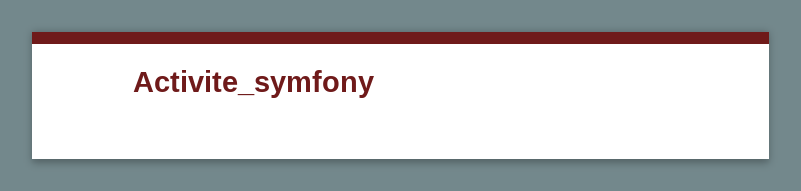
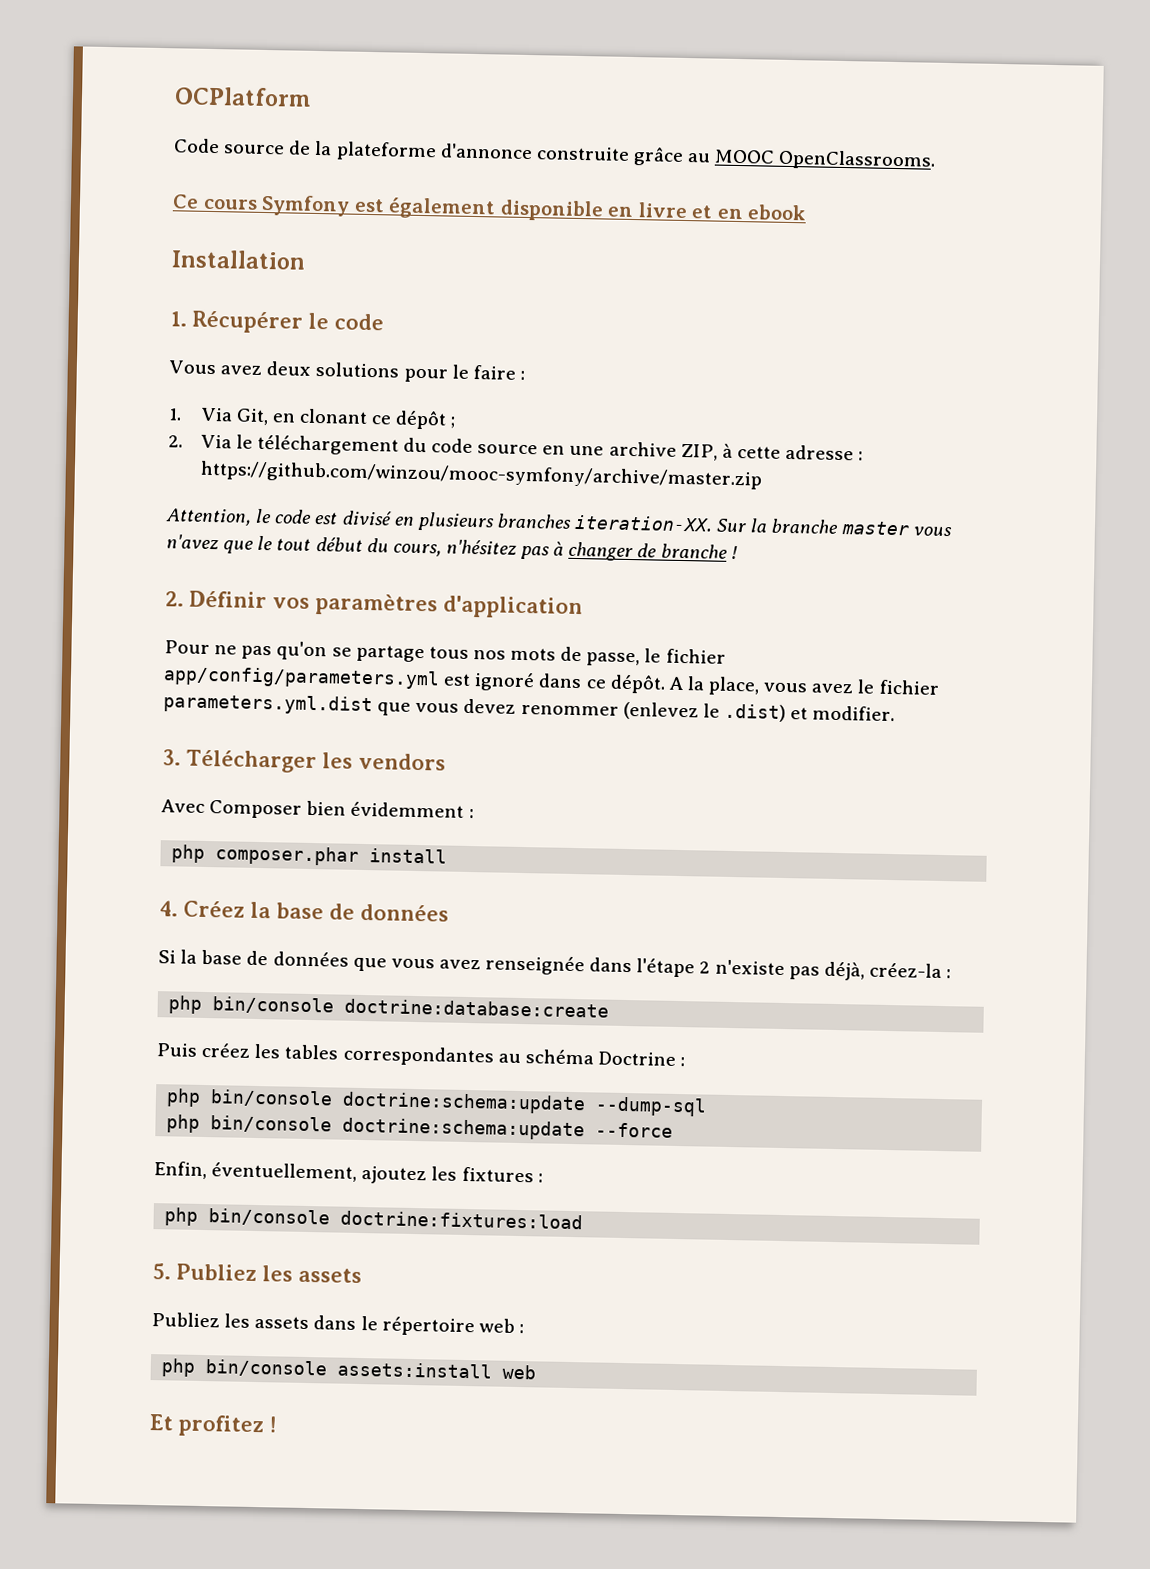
[133,70,374,98] Activite_symfony -> [174,86,312,107] [173,138,937,171] [172,194,808,222] [171,249,306,270] [170,310,384,334] [169,360,525,383] [168,407,456,430] [168,434,864,461] [199,460,762,490] [165,508,952,537] [166,534,738,562] [165,590,583,620] [164,640,726,667] [163,666,940,696] [163,693,896,722] [162,749,446,774] [161,799,474,819] [171,844,448,866] [159,900,449,922] [158,949,952,981] [168,995,610,1018] [156,1042,686,1067] [166,1088,708,1117] [166,1114,674,1141] [154,1161,543,1185] [164,1207,584,1230] [152,1263,362,1284] [151,1312,524,1337] [161,1358,537,1380] [149,1414,276,1438] OCPlatform // Code source de la plateforme d'annonce construite grâce au MOOC OpenClassrooms. // Ce cours Symfony est également disponible en livre et en ebook // Installation // 1. Récupérer le code // Vous avez deux solutions pour le faire : // 1. Via Git, en clonant ce dépôt ; // 2. Via le téléchargement du code source en une archive ZIP, à cette adresse : https://github.com/winzou/mooc-symfony/archive/master.zip // Attention, le code est divisé en plusieurs branches iteration-XX. Sur la branche master vous n'avez que le tout début du cours, n'hésitez pas à changer de branche ! // 2. Définir vos paramètres d'application // Pour ne pas qu'on se partage tous nos mots de passe, le fichier app/config/parameters.yml est ignoré dans ce dépôt. A la place, vous avez le fichier parameters.yml.dist que vous devez renommer (enlevez le .dist) et modifier. // 3. Télécharger les vendors // Avec Composer bien évidemment : // php composer.phar install // 4. Créez la base de données // Si la base de données que vous avez renseignée dans l'étape 2 n'existe pas déjà, créez-la : // php bin/console doctrine:database:create // Puis créez les tables correspondantes au schéma Doctrine : // php bin/console doctrine:schema:update --dump-sql // php bin/console doctrine:schema:update --force // Enfin, éventuellement, ajoutez les fixtures : // php bin/console doctrine:fixtures:load // 5. Publiez les assets // Publiez les assets dans le répertoire web : // php bin/console assets:install web // Et profitez !

